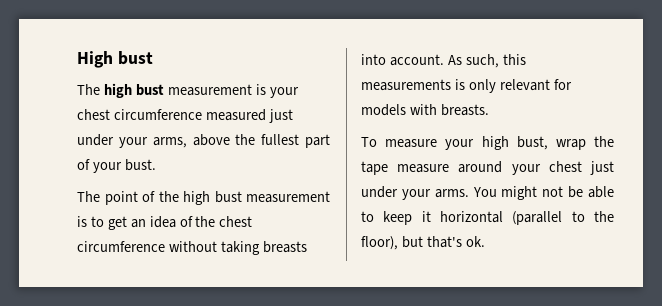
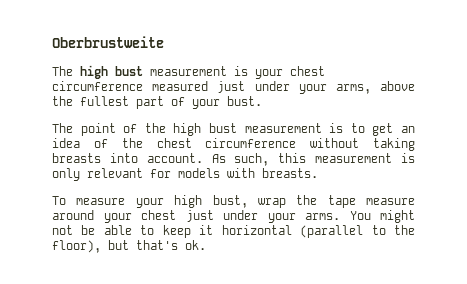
[77,51,153,68] High bust -> [52,36,164,48] Oberbrustweite
[361,79,451,91] measurements -> [315,153,393,163] measurement

